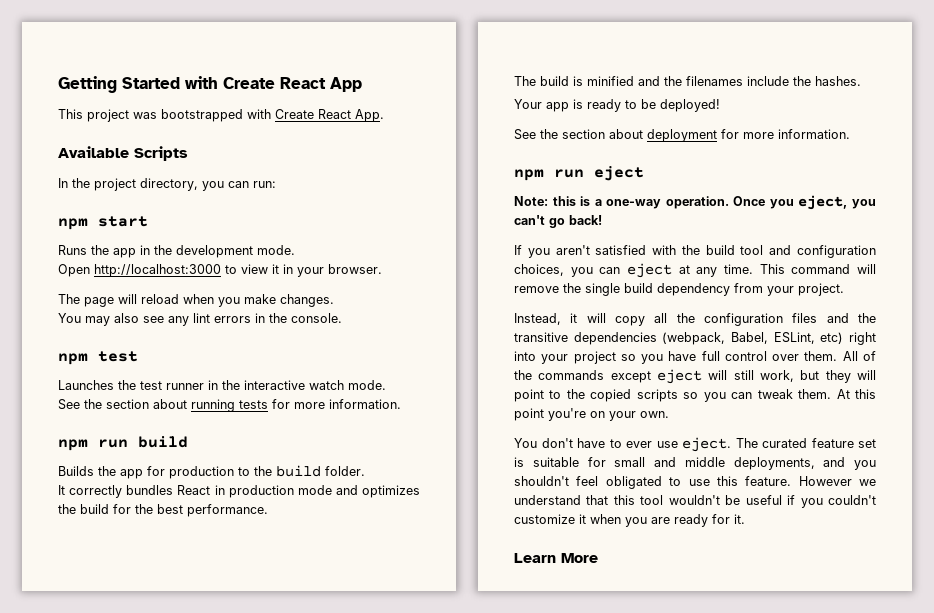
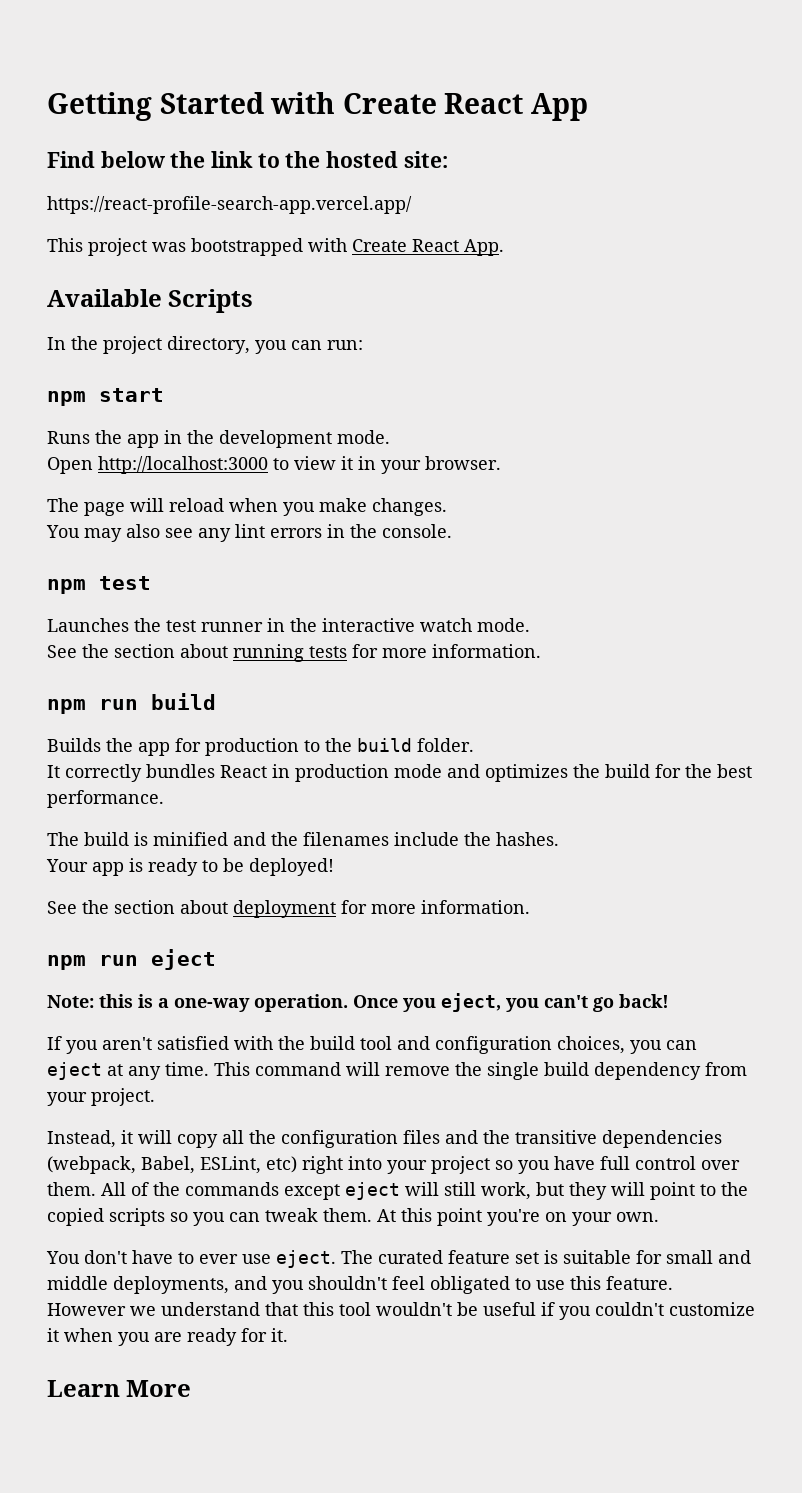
(362, 84) none -> [47,151,448,168] [47,196,412,214] // Find below the link to the hosted site: // https://react-profile-search-app.vercel.app/

